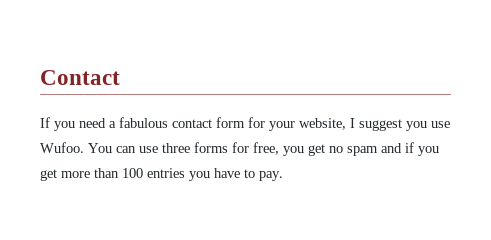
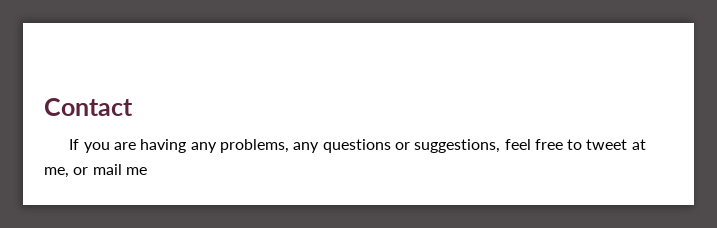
[79,117,450,131] [40,142,439,156] [40,168,283,181] need a fabulous contact form for your website, I suggest you use Wufoo. You can use three forms for free, you get no spam and if you get more than 100 entries you have to pay. -> [113,139,646,153] [44,164,147,178] are having any problems, any questions or suggestions, feel free to tweet at me, or mail me

